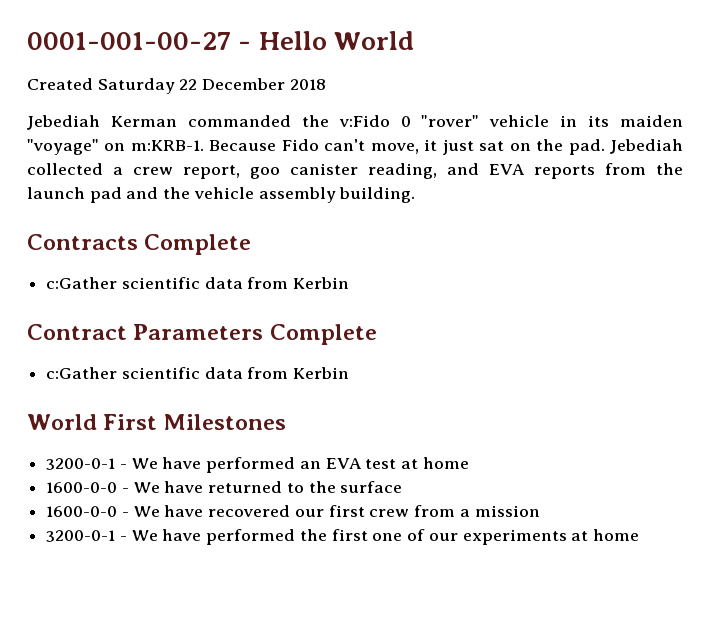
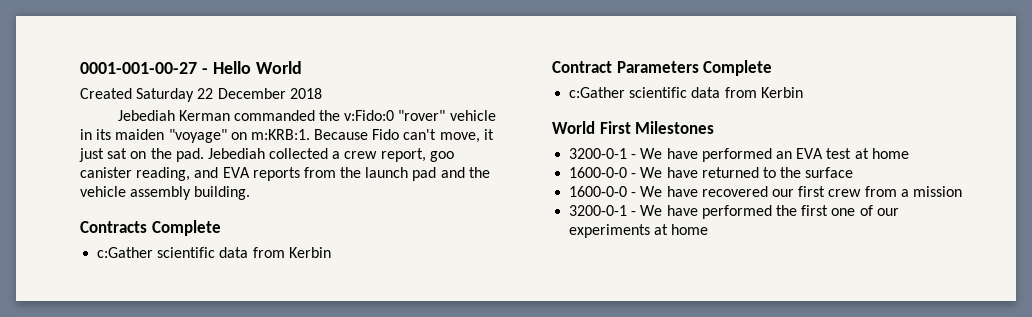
[338,115,411,127] v:Fido 0 -> [344,110,395,121] v:Fido:0
[130,140,204,151] m:KRB-1. -> [250,129,310,140] m:KRB:1.

